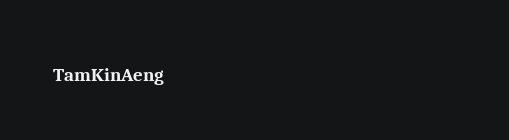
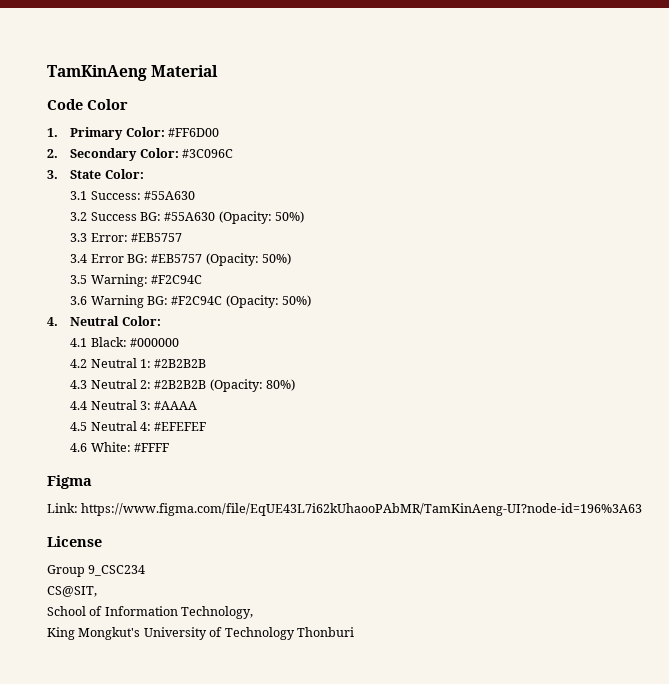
(164, 76) none -> [151,65,219,77] [47,99,128,110] [47,127,219,140] [47,148,233,161] [47,169,144,179] [70,191,195,200] [70,211,305,224] [70,233,182,242] [70,253,292,266] [70,274,202,287] [70,295,312,308] [47,316,161,326] [70,337,179,347] [70,358,207,368] [70,379,296,392] [70,400,198,410] [70,421,207,431] [70,442,169,452] [47,475,92,489] [47,503,643,516] [47,536,102,547] [47,565,146,577] [47,586,97,597] [47,606,254,619] [47,627,354,640] Material // Code Color // 1. Primary Color: #FF6D00 // 2. Secondary Color: #3C096C // 3. State Color: // 3.1 Success: #55A630 // 3.2 Success BG: #55A630 (Opacity: 50%) // 3.3 Error: #EB5757 // 3.4 Error BG: #EB5757 (Opacity: 50%) // 3.5 Warning: #F2C94C // 3.6 Warning BG: #F2C94C (Opacity: 50%) // 4. Neutral Color: // 4.1 Black: #000000 // 4.2 Neutral 1: #2B2B2B // 4.3 Neutral 2: #2B2B2B (Opacity: 80%) // 4.4 Neutral 3: #AAAA // 4.5 Neutral 4: #EFEFEF // 4.6 White: #FFFF // Figma // Link: https://www.figma.com/file/EqUE43L7i62kUhaooPAbMR/TamKinAeng-UI?node-id=196%3A63 // License // Group 9_CSC234 // CS@SIT, // School of Information Technology, // King Mongkut's University of Technology Thonburi

